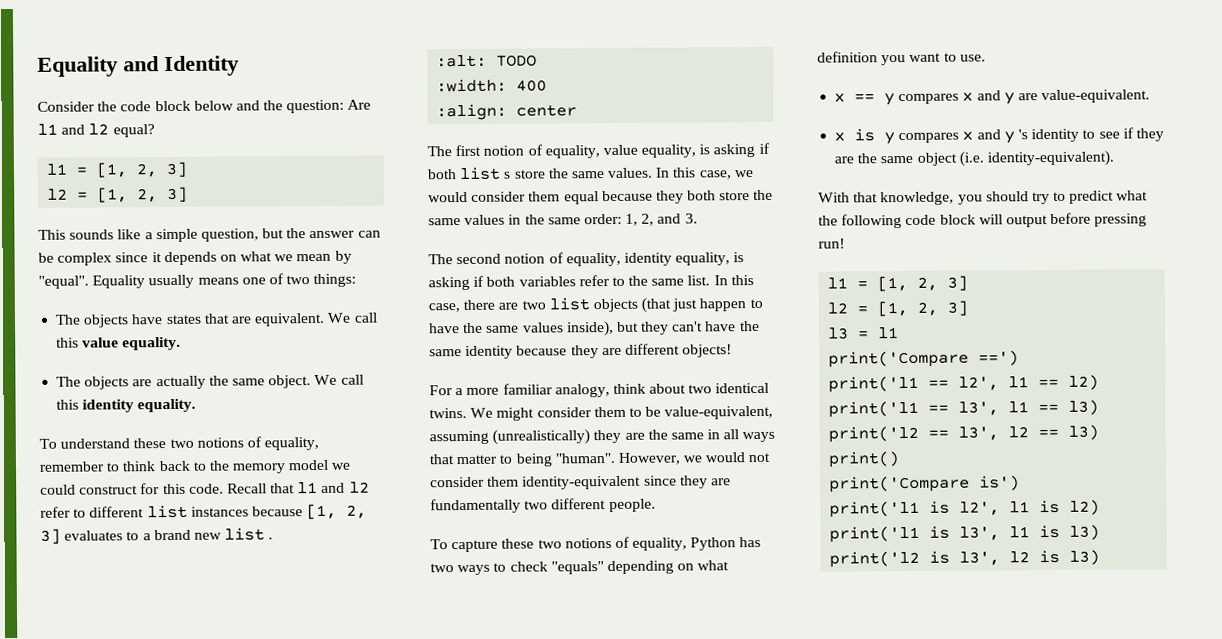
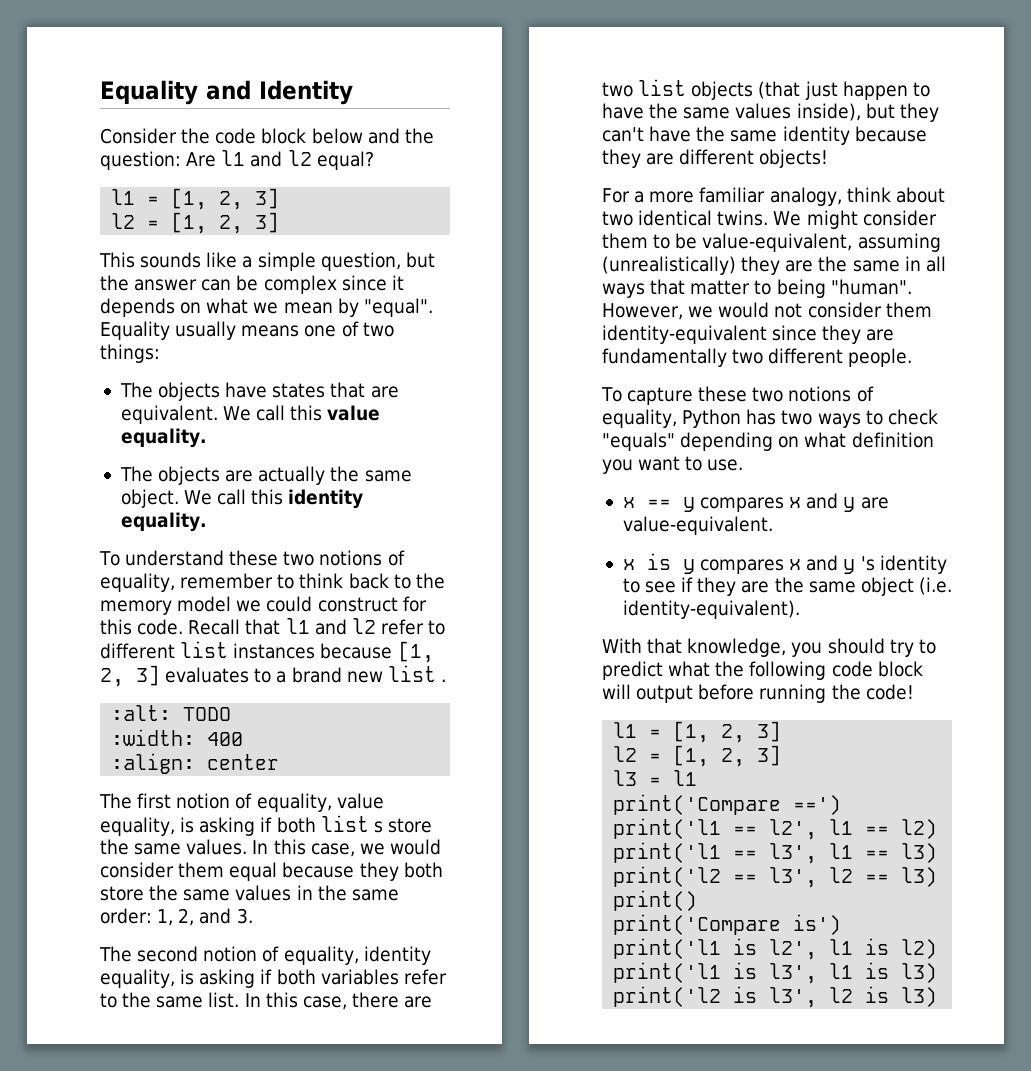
[1094,213,1148,227] [818,238,845,249] pressing run! -> [759,684,914,703] running the code!

